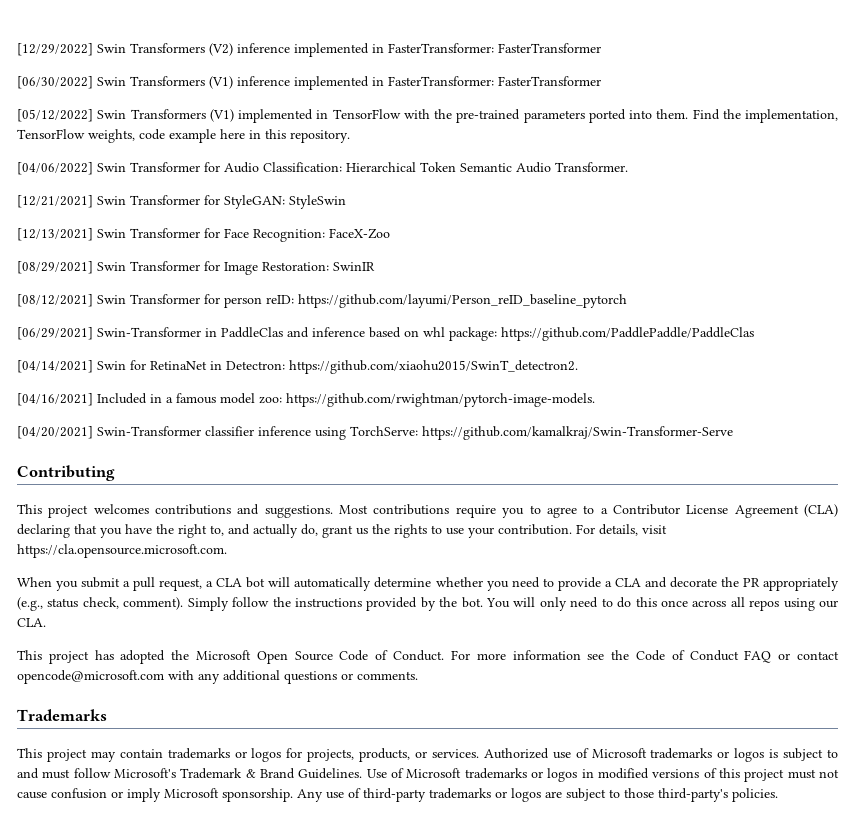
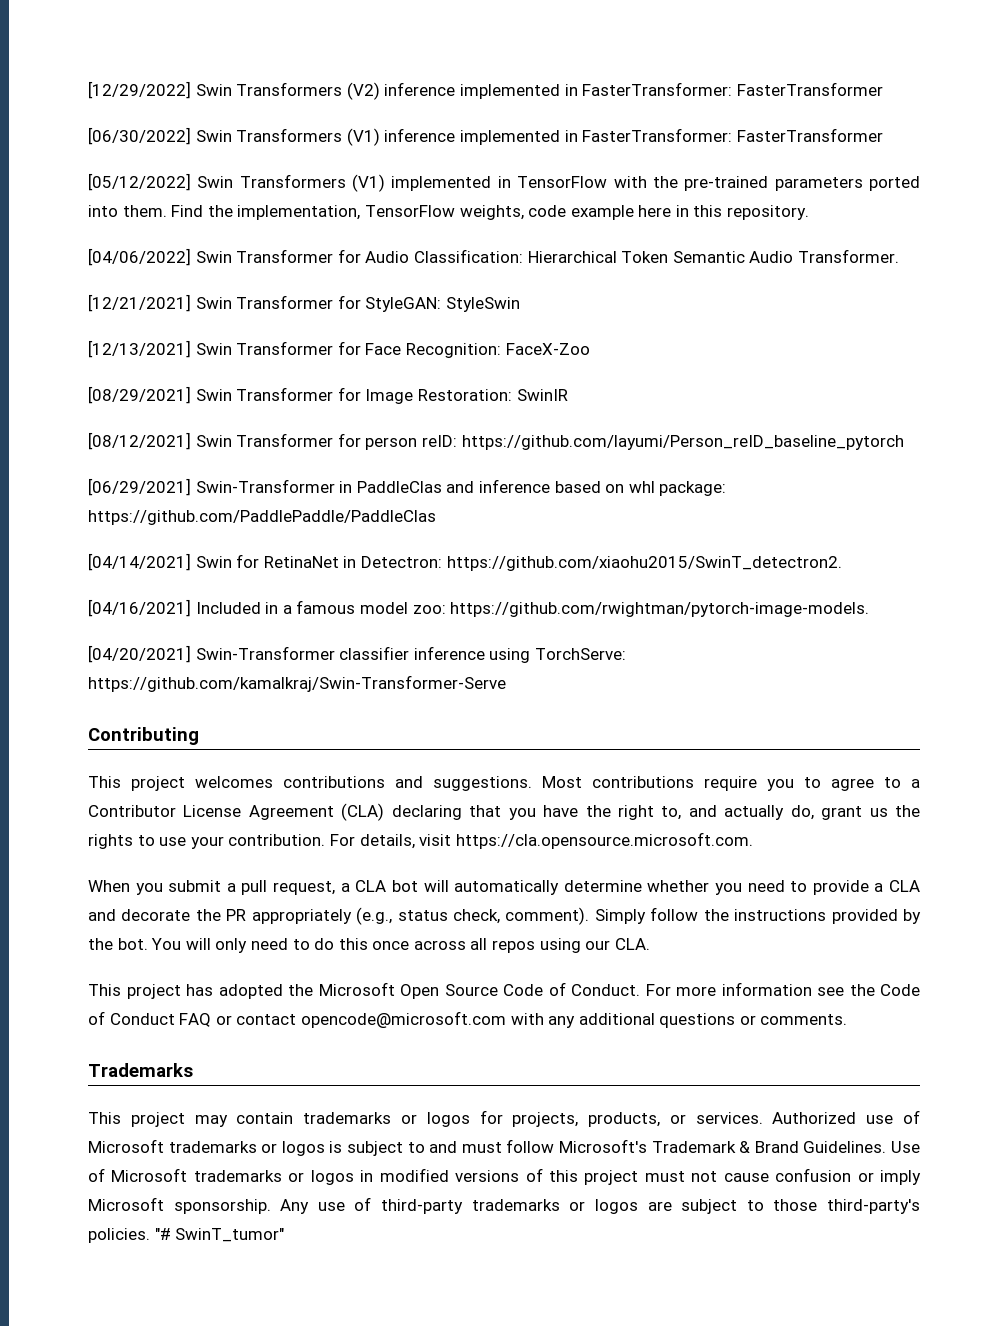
(778, 795) none -> [154,1228,285,1242] "# SwinT_tumor"

